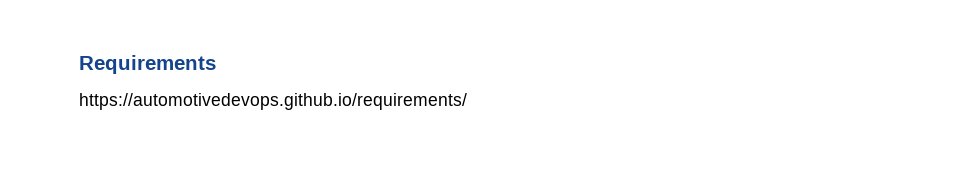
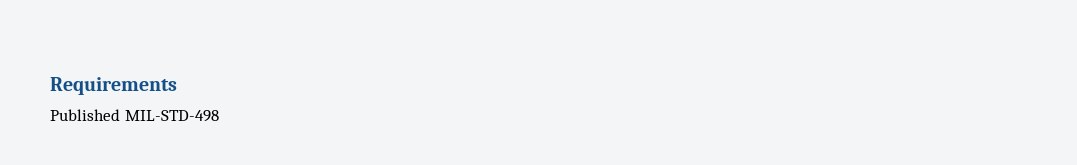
[79,93,467,110] https://automotivedevops.github.io/requirements/ -> [50,109,219,122] Published MIL-STD-498

